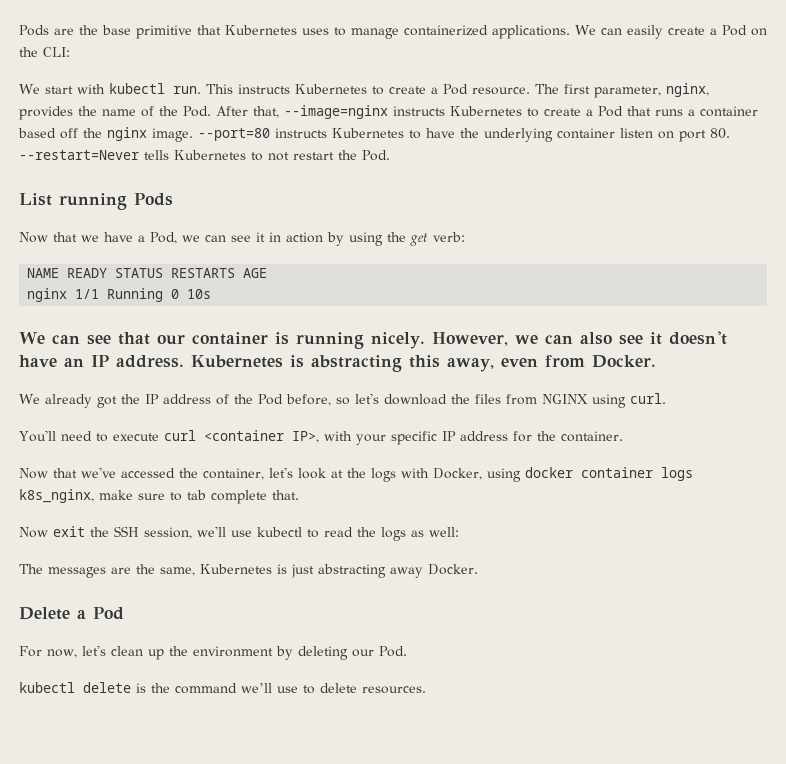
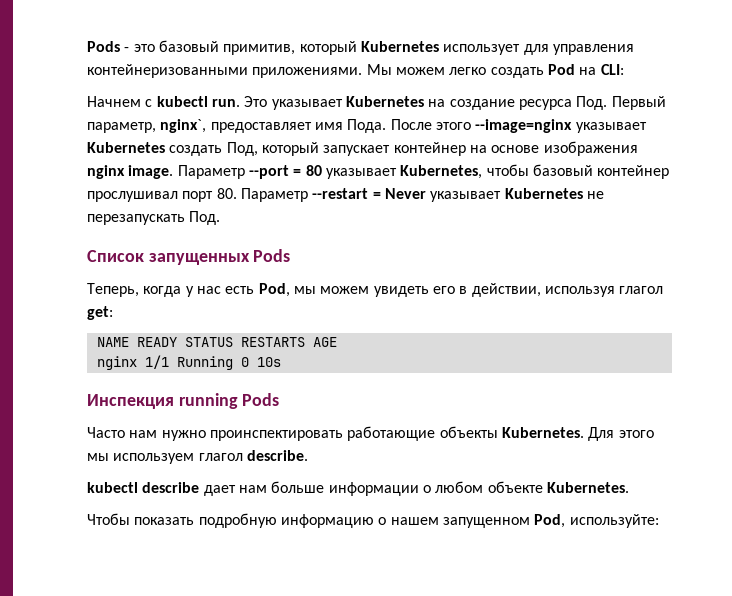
[19,25,767,39] [19,47,70,57] [19,83,709,98] [19,105,758,120] [18,127,730,142] [19,150,390,161] [19,193,173,210] [19,232,465,246] Pods are the base primitive that Kubernetes uses to manage containerized applications. We can easily create a Pod on the CLI: // We start with kubectl run. This instructs Kubernetes to create a Pod resource. The first parameter, nginx, provides the name of the Pod. After that, --image=nginx instructs Kubernetes to create a Pod that runs a container based off the nginx image. --port=80 instructs Kubernetes to have the underlying container listen on port 80. --restart=Never tells Kubernetes to not restart the Pod. // List running Pods // Now that we have a Pod, we can see it in action by using the get verb: -> [87,40,634,55] [87,64,624,78] [87,96,666,110] [87,119,647,133] [87,141,638,156] [87,164,670,179] [87,188,604,202] [87,211,221,225] [87,249,291,265] [87,283,664,297] [87,306,113,320] Pods - это базовый примитив, который Kubernetes использует для управления контейнеризованными приложениями. Мы можем легко создать Pod на CLI: // Начнем с kubectl run. Это указывает Kubernetes на создание ресурса Под. Первый параметр, nginx`, предоставляет имя Пода. После этого --image=nginx указывает Kubernetes создать Под, который запускает контейнер на основе изображения nginx image. Параметр --port = 80 указывает Kubernetes, чтобы базовый контейнер прослушивал порт 80. Параметр --restart = Never указывает Kubernetes не перезапускать Под. // Список запущенных Pods // Теперь, когда у нас есть Pod, мы можем увидеть его в действии, используя глагол get:
[19,331,727,349] [19,355,656,372] [19,393,666,408] [19,430,623,445] [19,467,693,482] [19,489,299,504] [19,526,459,541] [19,564,478,578] [19,607,124,620] [19,645,407,660] [19,682,426,694] We can see that our container is running nicely. However, we can also see it doesn't have an IP address. Kubernetes is abstracting this away, even from Docker. // We already got the IP address of the Pod before, so let's download the files from NGINX using curl. // You'll need to execute curl <container IP>, with your specific IP address for the container. // Now that we've accessed the container, let's look at the logs with Docker, using docker container logs k8s_nginx, make sure to tab complete that. // Now exit the SSH session, we'll use kubectl to read the logs as well: // The messages are the same, Kubernetes is just abstracting away Docker. // Delete a Pod // For now, let's clean up the environment by deleting our Pod. // kubectl delete is the command we’ll use to delete resources. -> [87,393,280,409] [87,426,654,441] [87,450,308,464] [87,481,629,496] [87,513,659,528] Инспекция running Pods // Часто нам нужно проинспектировать работающие объекты Kubernetes. Для этого мы используем глагол describe. // kubectl describe дает нам больше информации о любом объекте Kubernetes. // Чтобы показать подробную информацию о нашем запущенном Pod, используйте:

